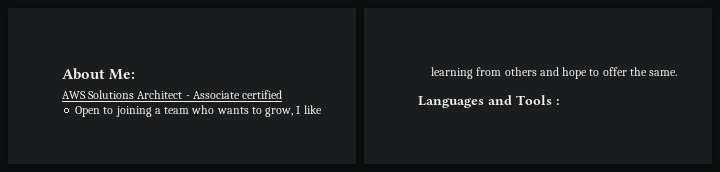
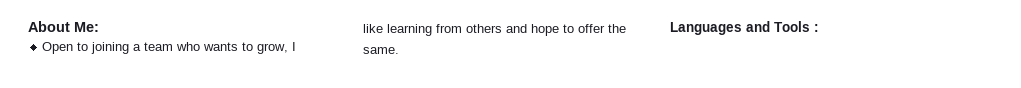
[62,90,283,99] // AWS Solutions Architect - Associate certified -> (99, 27) none

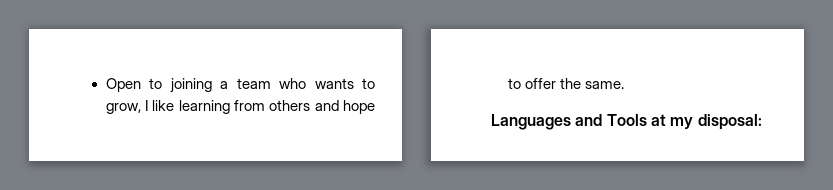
[28,21,99,32] About Me: // -> (105, 85) none
[814,24,819,32] : -> [650,114,762,130] at my disposal:

